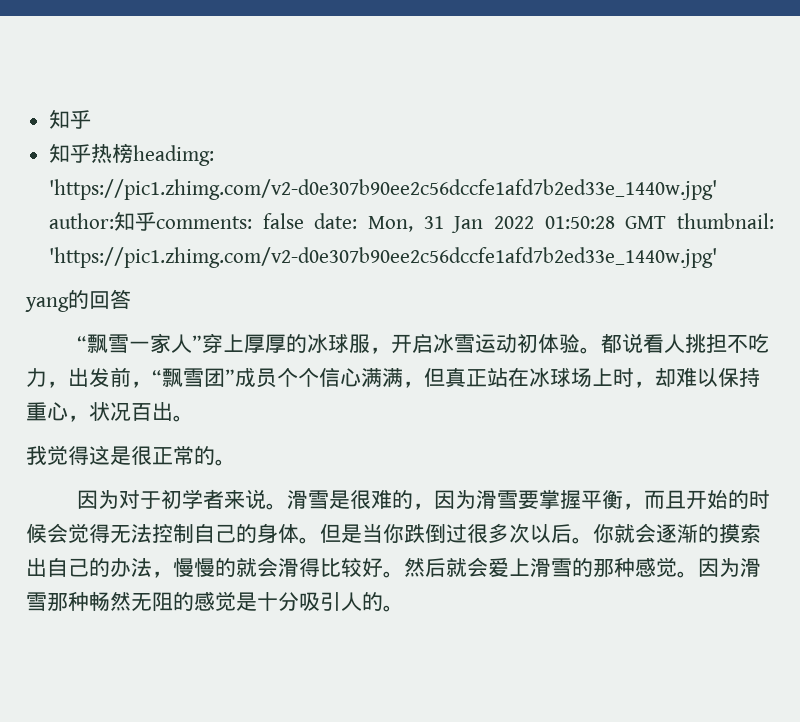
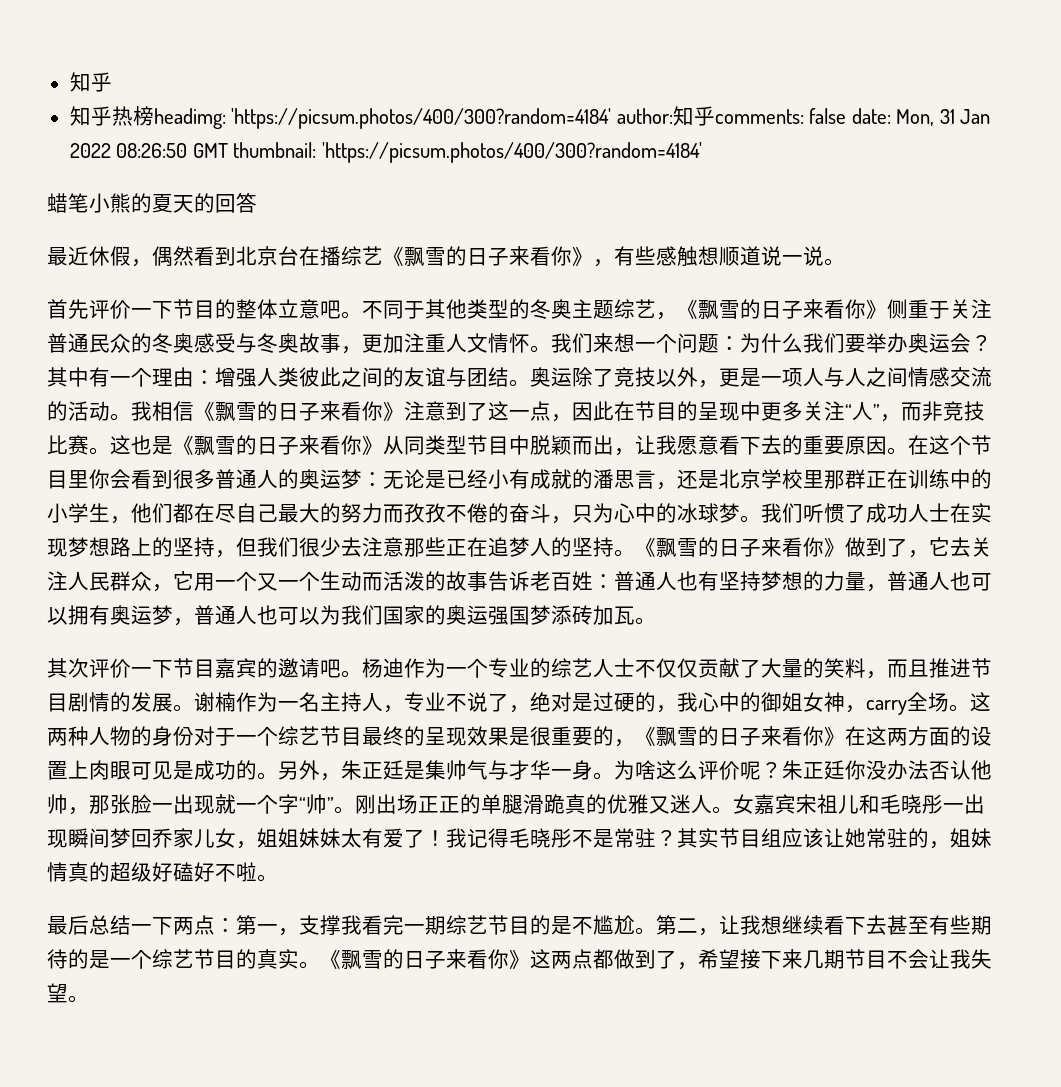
[49,179,718,200] 'https://pic1.zhimg.com/v2-d0e307b90ee2c56dccfe1afd7b2ed33e_1440w.jpg' -> [231,108,612,129] 'https://picsum.photos/400/300?random=4184'
[544,216,615,229] 01:50:28 -> [116,143,188,158] 08:26:50
[49,247,718,268] [25,289,131,312] [76,333,769,354] [26,367,760,388] [26,402,194,422] [26,445,236,466] [76,489,770,510] [26,523,761,544] [26,557,761,578] [26,591,383,611] 'https://pic1.zhimg.com/v2-d0e307b90ee2c56dccfe1afd7b2ed33e_1440w.jpg' // yang的回答 // “飘雪一家人”穿上厚厚的冰球服，开启冰雪运动初体验。都说看人挑担不吃力，出发前，“飘雪团”成员个个信心满满，但真正站在冰球场上时，却难以保持重心，状况百出。 // 我觉得这是很正常的。 // 因为对于初学者来说。滑雪是很难的，因为滑雪要掌握平衡，而且开始的时候会觉得无法控制自己的身体。但是当你跌倒过很多次以后。你就会逐渐的摸索出自己的办法，慢慢的就会滑得比较好。然后就会爱上滑雪的那种感觉。因为滑雪那种畅然无阻的感觉是十分吸引人的 -> [321,142,702,163] [47,193,257,213] [47,246,845,267] [47,299,992,320] [47,333,992,354] [47,367,992,388] [47,401,985,422] [47,435,992,456] [47,469,992,490] [47,503,992,524] [47,537,992,558] [47,571,992,592] [47,605,656,626] [47,658,992,679] [47,692,991,715] [47,726,992,747] [47,760,992,781] [47,794,985,815] [47,828,992,849] [47,862,278,882] [47,915,992,936] [47,949,992,970] [47,983,68,1003] 'https://picsum.photos/400/300?random=4184' // 蜡笔小熊的夏天的回答 // 最近休假，偶然看到北京台在播综艺《飘雪的日子来看你》，有些感触想顺道说一说。 // 首先评价一下节目的整体立意吧。不同于其他类型的冬奥主题综艺，《飘雪的日子来看你》侧重于关注普通民众的冬奥感受与冬奥故事，更加注重人文情怀。我们来想一个问题：为什么我们要举办奥运会？其中有一个理由：增强人类彼此之间的友谊与团结。奥运除了竞技以外，更是一项人与人之间情感交流的活动。我相信《飘雪的日子来看你》注意到了这一点，因此在节目的呈现中更多关注“人”，而非竞技比赛。这也是《飘雪的日子来看你》从同类型节目中脱颖而出，让我愿意看下去的重要原因。在这个节目里你会看到很多普通人的奥运梦：无论是已经小有成就的潘思言，还是北京学校里那群正在训练中的小学生，他们都在尽自己最大的努力而孜孜不倦的奋斗，只为心中的冰球梦。我们听惯了成功人士在实现梦想路上的坚持，但我们很少去注意那些正在追梦人的坚持。《飘雪的日子来看你》做到了，它去关注人民群众，它用一个又一个生动而活泼的故事告诉老百姓：普通人也有坚持梦想的力量，普通人也可以拥有奥运梦，普通人也可以为我们国家的奥运强国梦添砖加瓦。 // 其次评价一下节目嘉宾的邀请吧。杨迪作为一个专业的综艺人士不仅仅贡献了大量的笑料，而且推进节目剧情的发展。谢楠作为一名主持人，专业不说了，绝对是过硬的，我心中的御姐女神，carry全场。这两种人物的身份对于一个综艺节目最终的呈现效果是很重要的，《飘雪的日子来看你》在这两方面的设置上肉眼可见是成功的。另外，朱正廷是集帅气与才华一身。为啥这么评价呢？朱正廷你没办法否认他帅，那张脸一出现就一个字“帅”。刚出场正正的单腿滑跪真的优雅又迷人。女嘉宾宋祖儿和毛晓彤一出现瞬间梦回乔家儿女，姐姐妹妹太有爱了！我记得毛晓彤不是常驻？其实节目组应该让她常驻的，姐妹情真的超级好磕好不啦。 // 最后总结一下两点：第一，支撑我看完一期综艺节目的是不尴尬。第二，让我想继续看下去甚至有些期待的是一个综艺节目的真实。《飘雪的日子来看你》这两点都做到了，希望接下来几期节目不会让我失望

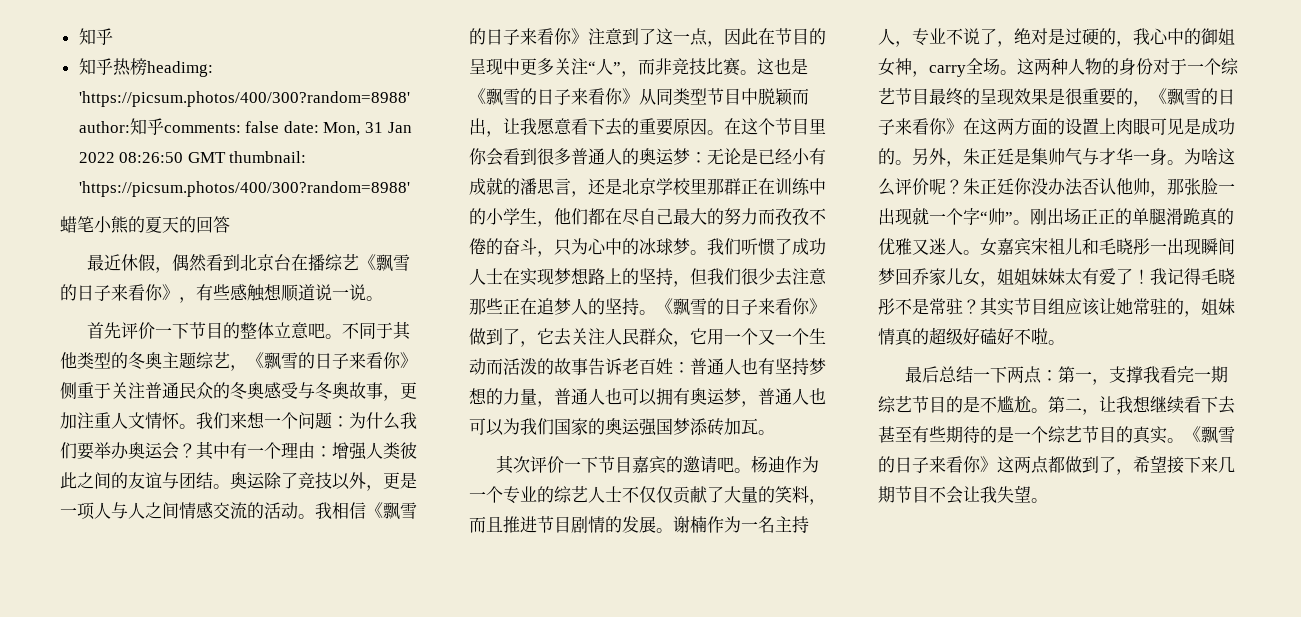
[231,108,612,129] 'https://picsum.photos/400/300?random=4184' -> [78,91,410,107] 'https://picsum.photos/400/300?random=8988'
[321,142,702,163] 'https://picsum.photos/400/300?random=4184' -> [78,181,410,197] 'https://picsum.photos/400/300?random=8988'

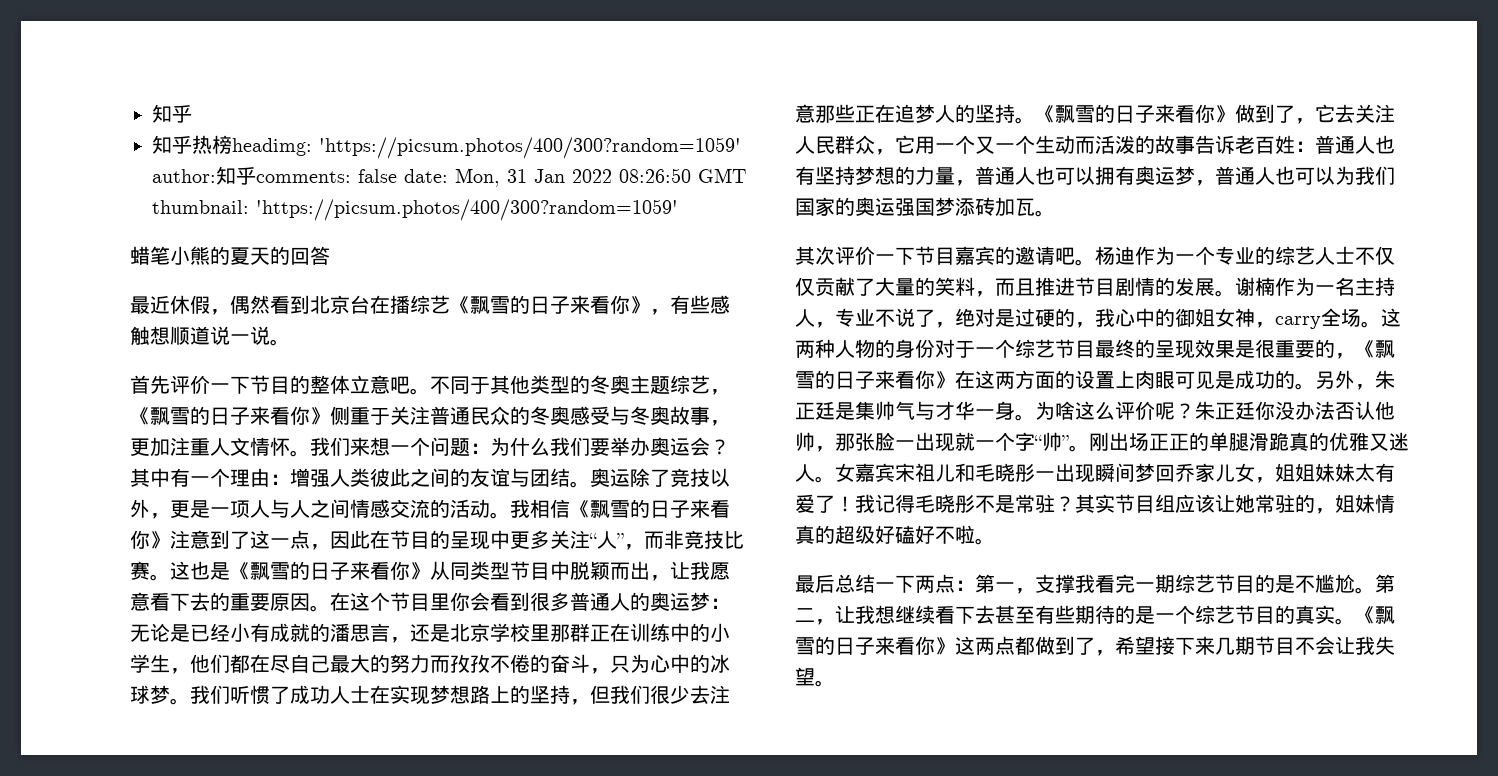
[78,91,410,107] 'https://picsum.photos/400/300?random=8988' -> [319,137,741,159] 'https://picsum.photos/400/300?random=1059'
[78,181,410,197] 'https://picsum.photos/400/300?random=8988' -> [256,199,678,221] 'https://picsum.photos/400/300?random=1059'

